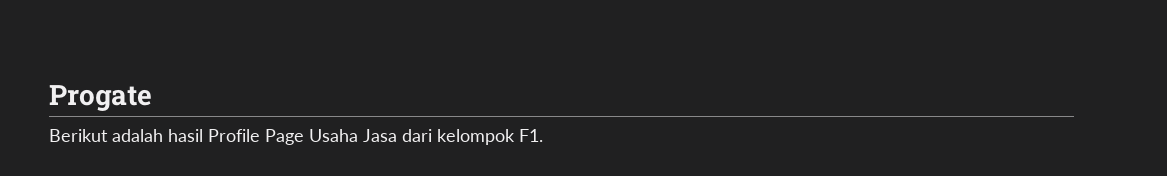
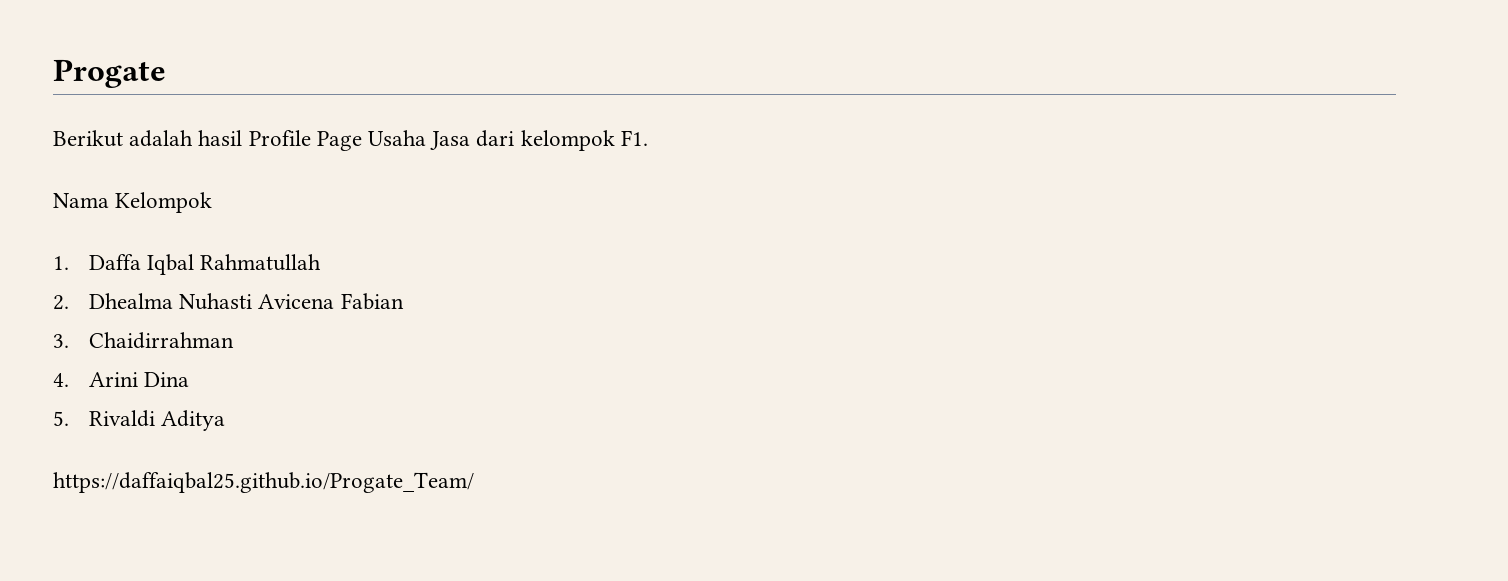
(543, 135) none -> [53,192,213,213] [53,254,322,275] [53,293,404,310] [53,332,235,349] [53,372,190,387] [53,410,226,431] [53,472,474,493] // Nama Kelompok // 1. Daffa Iqbal Rahmatullah // 2. Dhealma Nuhasti Avicena Fabian // 3. Chaidirrahman // 4. Arini Dina // 5. Rivaldi Aditya // https://daffaiqbal25.github.io/Progate_Team/

